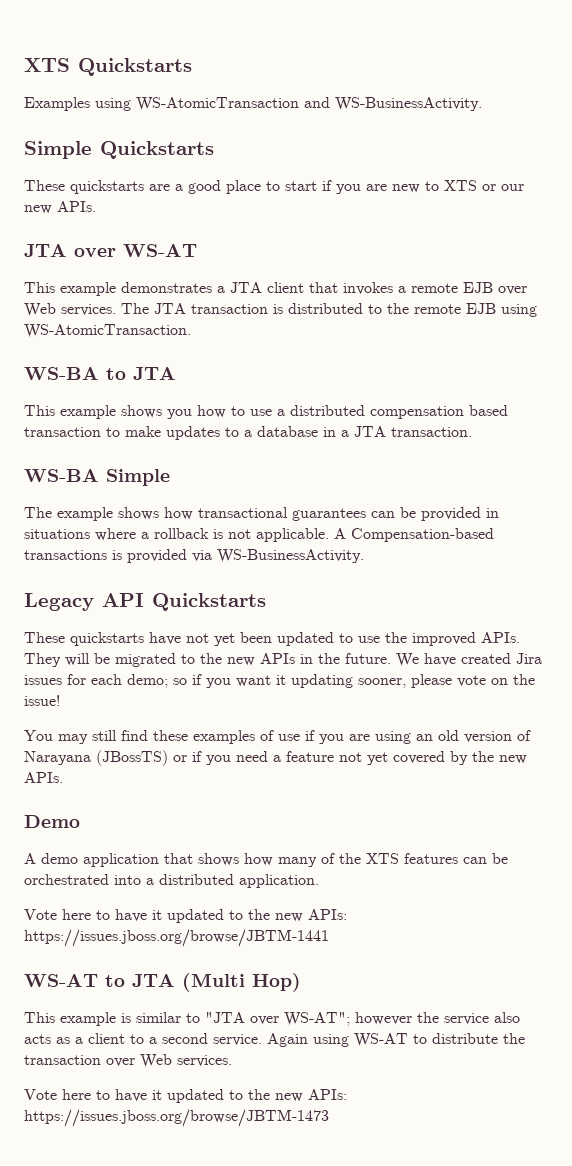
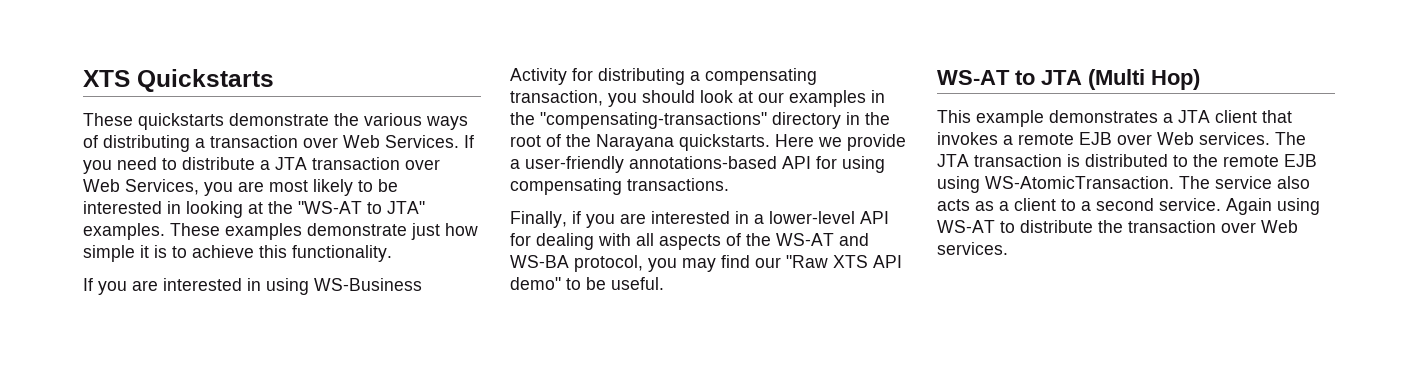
[24,97,482,111] [24,141,214,159] [24,180,524,194] [24,201,96,214] [24,244,197,257] Examples using WS-AtomicTransaction and WS-BusinessActivity. // Simple Quickstarts // These quickstarts are a good place to start if you are new to XTS or our new APIs. // JTA over WS-AT -> [83,113,468,130] [83,135,474,152] [83,157,440,174] [83,179,398,196] [83,201,425,218] [83,223,478,240] [83,245,392,262] [83,278,422,295] [510,68,817,85] [510,90,885,107] [510,112,890,129] [510,134,906,151] [510,156,885,173] [510,178,729,195] [510,211,889,228] [510,233,869,250] [510,255,902,272] [510,277,664,290] [937,69,1200,90] These quickstarts demonstrate the various ways of distributing a transaction over Web Services. If you need to distribute a JTA transaction over Web Services, you are most likely to be interested in looking at the "WS-AT to JTA" examples. These examples demonstrate just how simple it is to achieve this functionality. // If you are interested in using WS-Business Activity for distributing a compensating transaction, you should look at our examples in the "compensating-transactions" directory in the root of the Narayana quickstarts. Here we provide a user-friendly annotations-based API for using compensating transactions. // Finally, if you are interested in a lower-level API for dealing with all aspects of the WS-AT and WS-BA protocol, you may find our "Raw XTS API demo" to be useful. // WS-AT to JTA (Multi Hop)
[24,367,176,380] [24,405,508,419] [24,426,472,440] [24,469,170,486] [24,507,499,521] [24,528,494,542] [24,549,364,563] [24,593,266,611] [24,632,520,646] [24,653,542,667] [24,674,535,688] [24,695,60,706] [24,730,531,744] [24,750,527,766] [24,772,63,783] [24,815,80,828] [24,853,508,867] [24,874,319,888] [24,909,347,923] [24,929,329,947] [24,973,301,992] [24,1012,439,1026] // WS-BA to JTA // This example shows you how to use a distributed compensation based transaction to make updates to a database in a JTA transaction. // WS-BA Simple // The example shows how transactional guarantees can be provided in situations where a rollback is not applicable. A Compensation-based transactions is provided via WS-BusinessActivity. // Legacy API Quickstarts // These quickstarts have not yet been updated to use the improved APIs. They will be migrated to the new APIs in the future. We have created Jira issues for each demo; so if you want it updating sooner, please vote on the issue! // You may still find these examples of use if you are using an old version of Narayana (JBossTS) or if you need a feature not yet covered by the new APIs. // Demo // A demo application that shows how many of the XTS features can be orchestrated into a distributed application. // Vote here to have it updated to the new APIs: https://issues.jboss.org/browse/JBTM-1441 // WS-AT to JTA (Multi Hop) // This example is similar to "JTA over WS-AT"; however the -> [1179,176,1210,189] The
[24,1089,347,1103] [24,1109,329,1127] // Vote here to have it updated to the new APIs: https://issues.jboss.org/browse/JBTM-1473 -> (1008, 248) none

